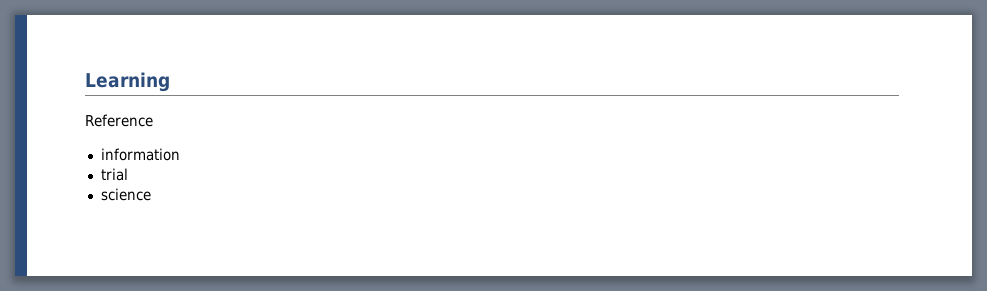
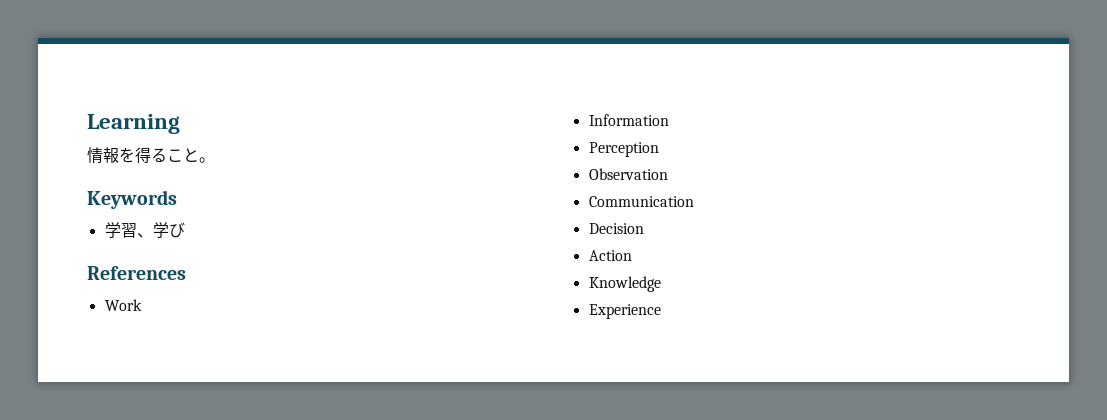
[85,114,153,127] [100,148,180,161] [100,168,128,181] [100,188,151,201] Reference // information // trial // science -> [87,147,215,164] [87,190,177,209] [104,222,185,238] [87,266,186,280] [104,299,142,311] [588,114,669,126] [588,142,659,157] [588,168,668,180] [588,196,694,207] [588,223,644,234] [588,250,632,261] [588,276,661,292] [588,304,661,319] 情報を得ること。 // Keywords // 学習、学び // References // Work // Information // Perception // Observation // Communication // Decision // Action // Knowledge // Experience

